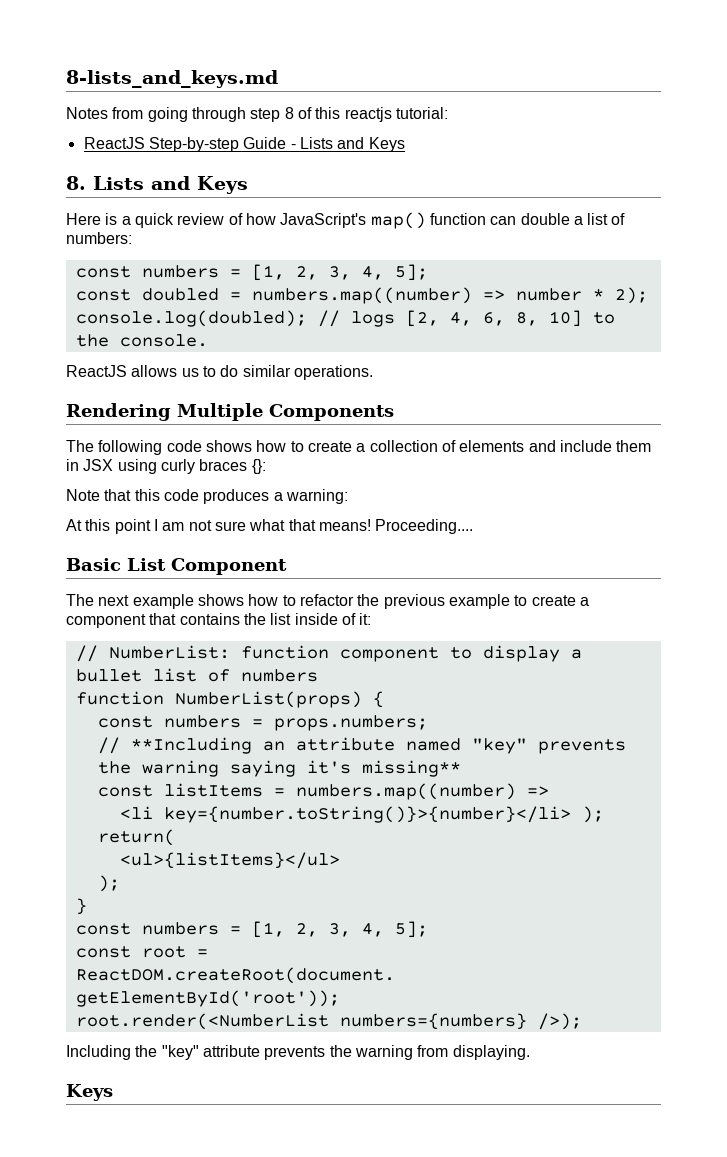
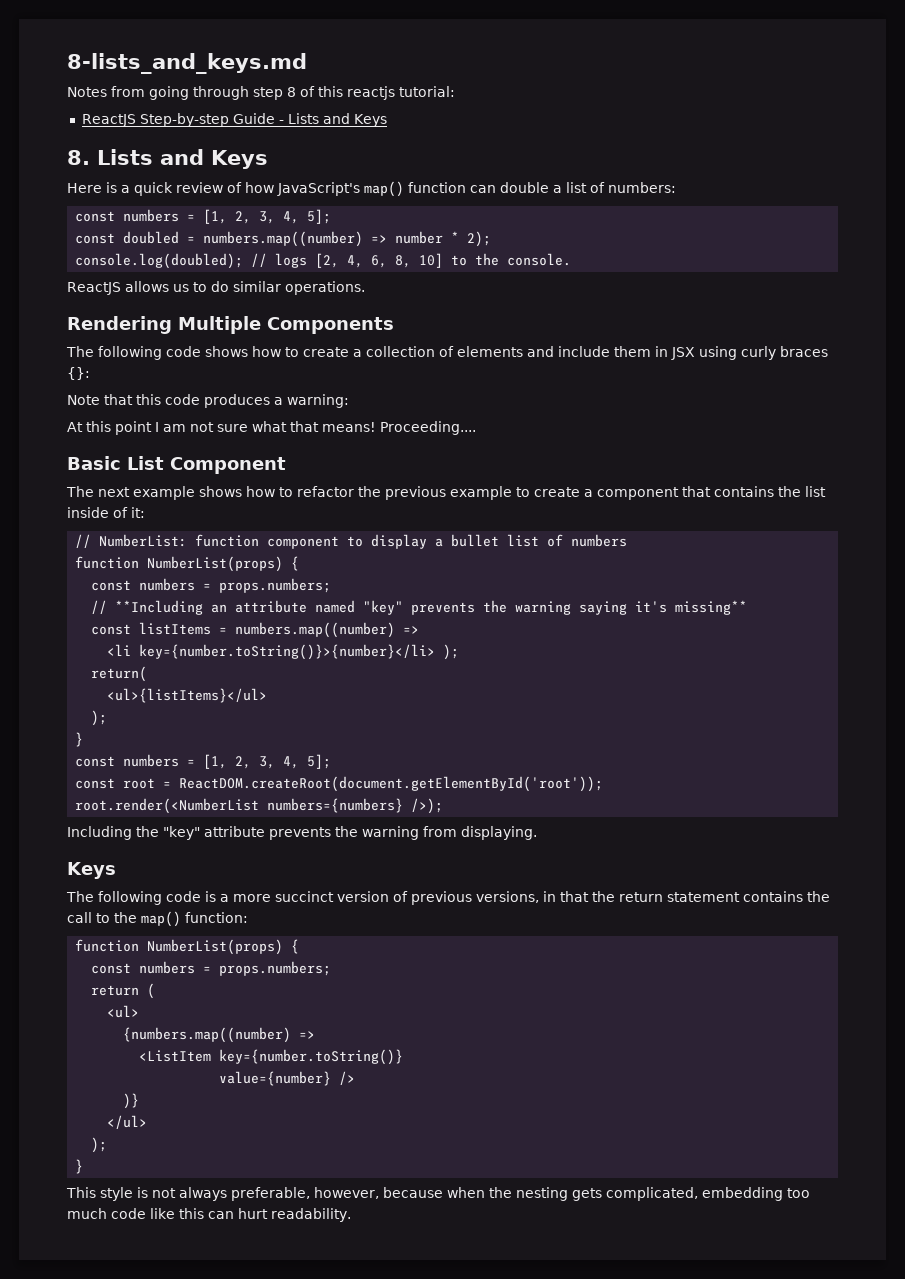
(113, 1092) none -> [66,891,830,905] [67,911,248,927] [75,939,300,955] [91,961,332,976] [91,983,156,999] [107,1005,140,1018] [123,1027,316,1043] [139,1049,404,1065] [219,1071,356,1086] [123,1093,140,1109] [107,1115,148,1129] [91,1137,108,1153] [75,1159,84,1174] [66,1187,810,1201] [67,1208,351,1222] // The following code is a more succinct version of previous versions, in that the return statement contains the call to the map() function: // function NumberList(props) { // const numbers = props.numbers; // return ( // <ul> // {numbers.map((number) => // <ListItem key={number.toString()} // value={number} /> // )} // </ul> // ); // } // This style is not always preferable, however, because when the nesting gets complicated, embedding too much code like this can hurt readability.

